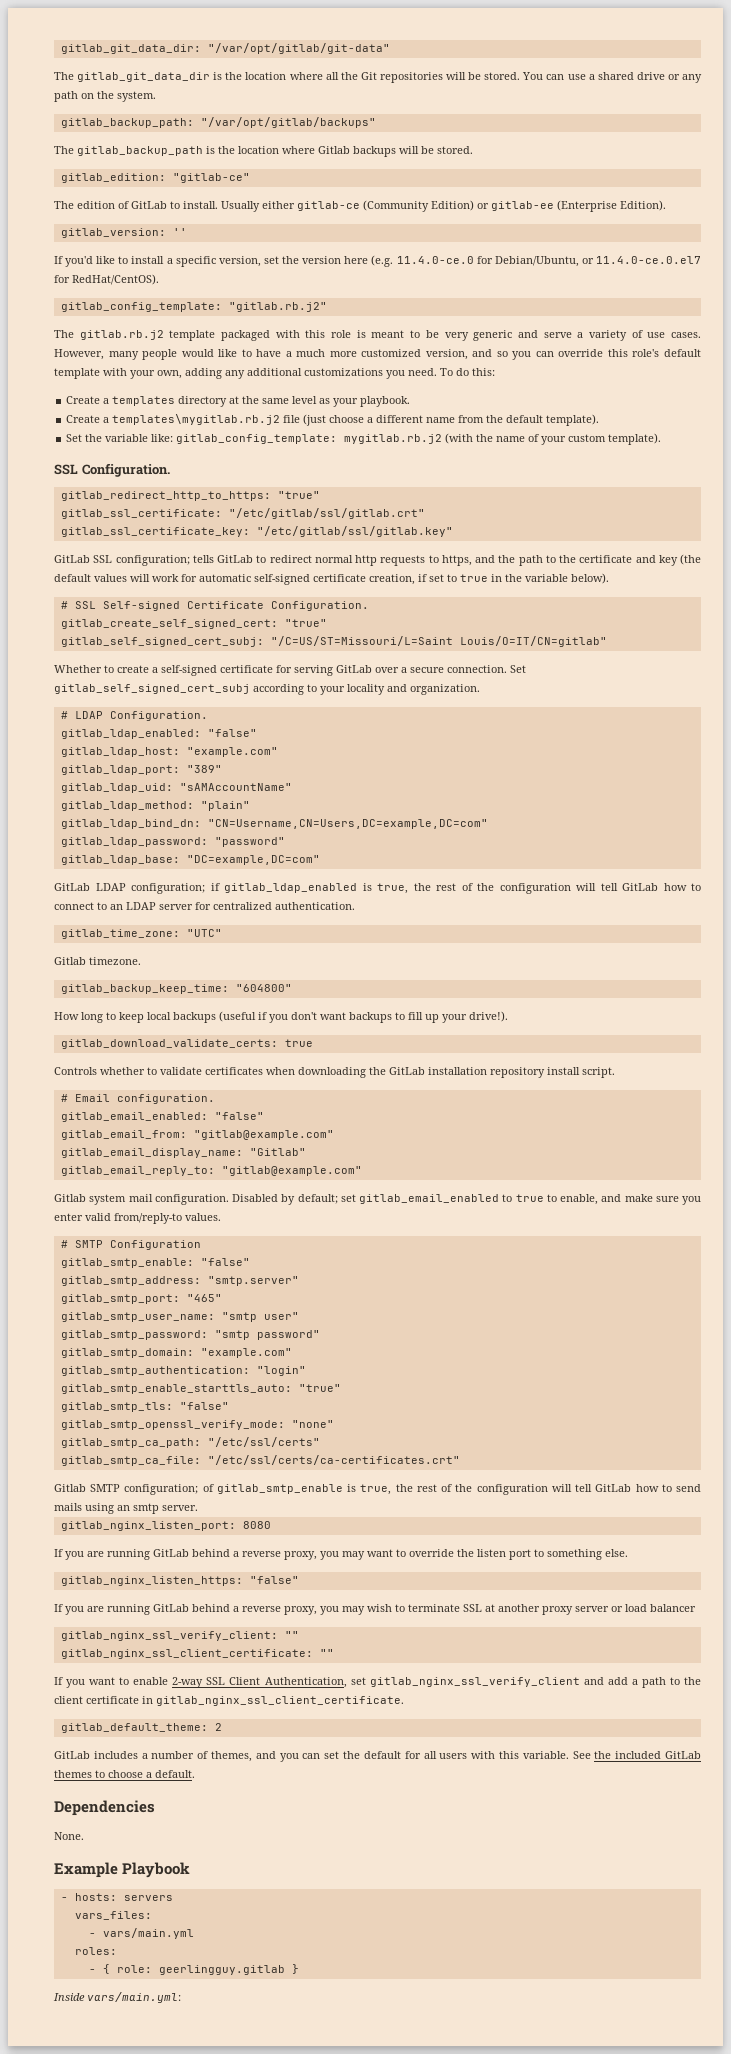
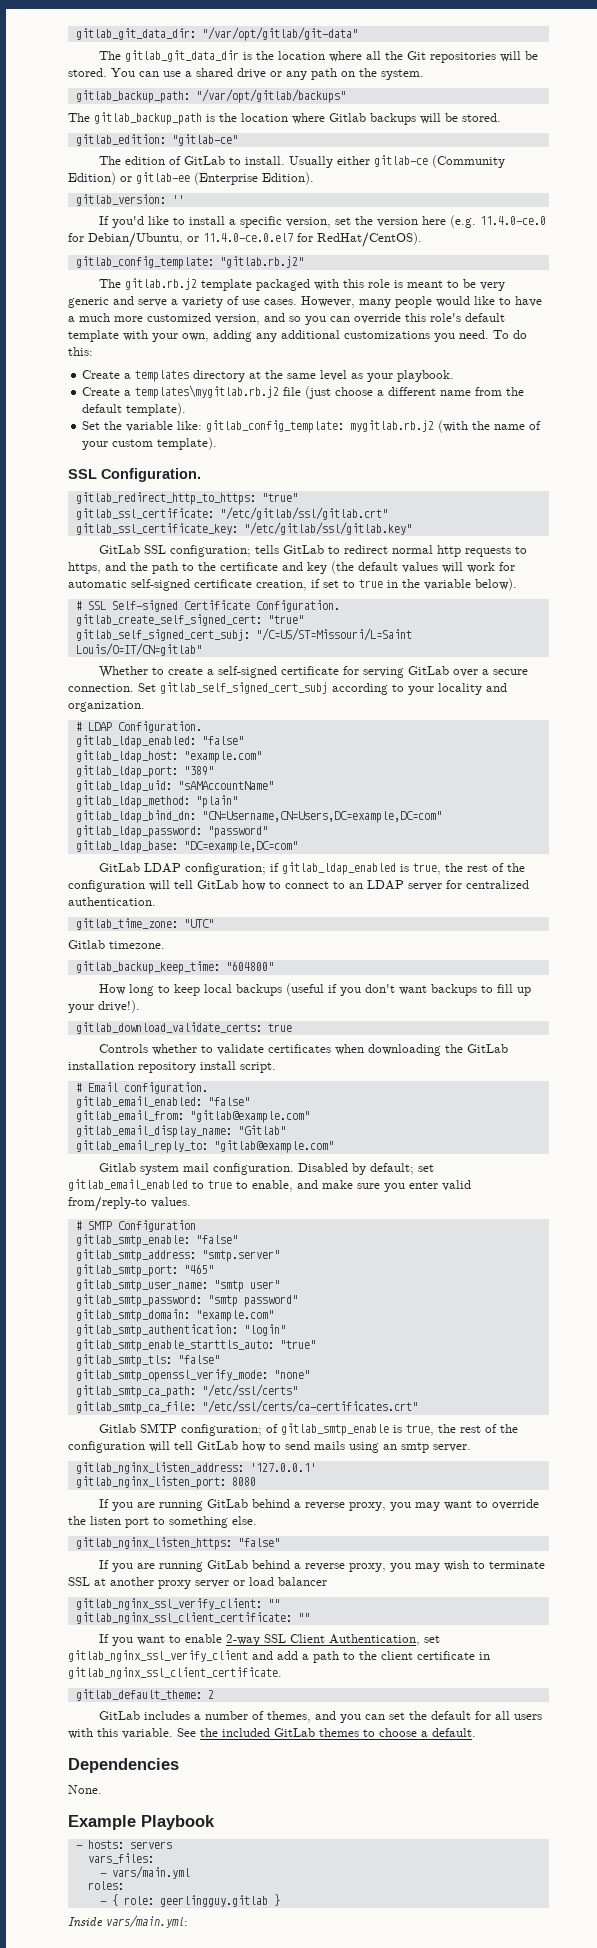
(198, 1508) none -> [75,1462,316,1474] // gitlab_nginx_listen_address: '127.0.0.1'

